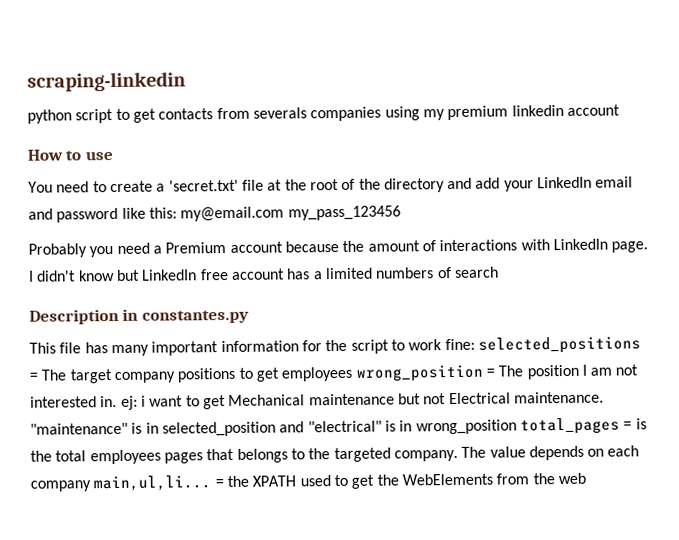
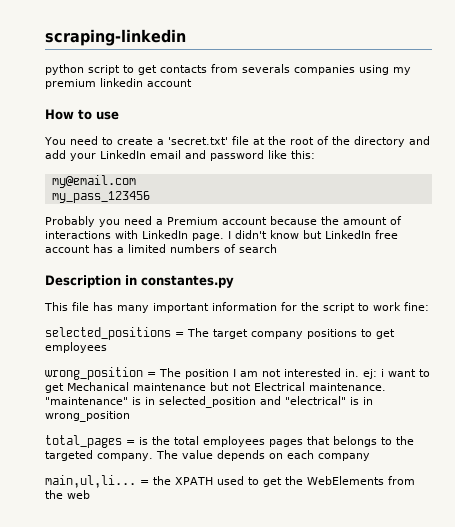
(177, 213) none -> (315, 154) //
(285, 214) none -> (136, 181) //
(475, 344) none -> (429, 306) //
(353, 374) none -> (107, 347) //
(517, 427) none -> (130, 416) //
(91, 486) none -> (370, 457) //

